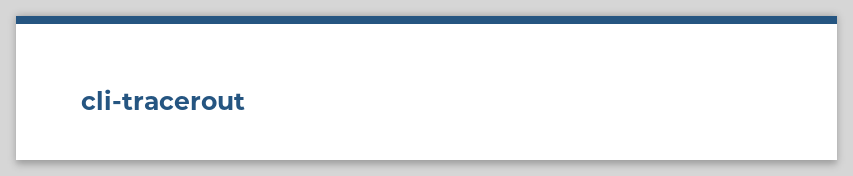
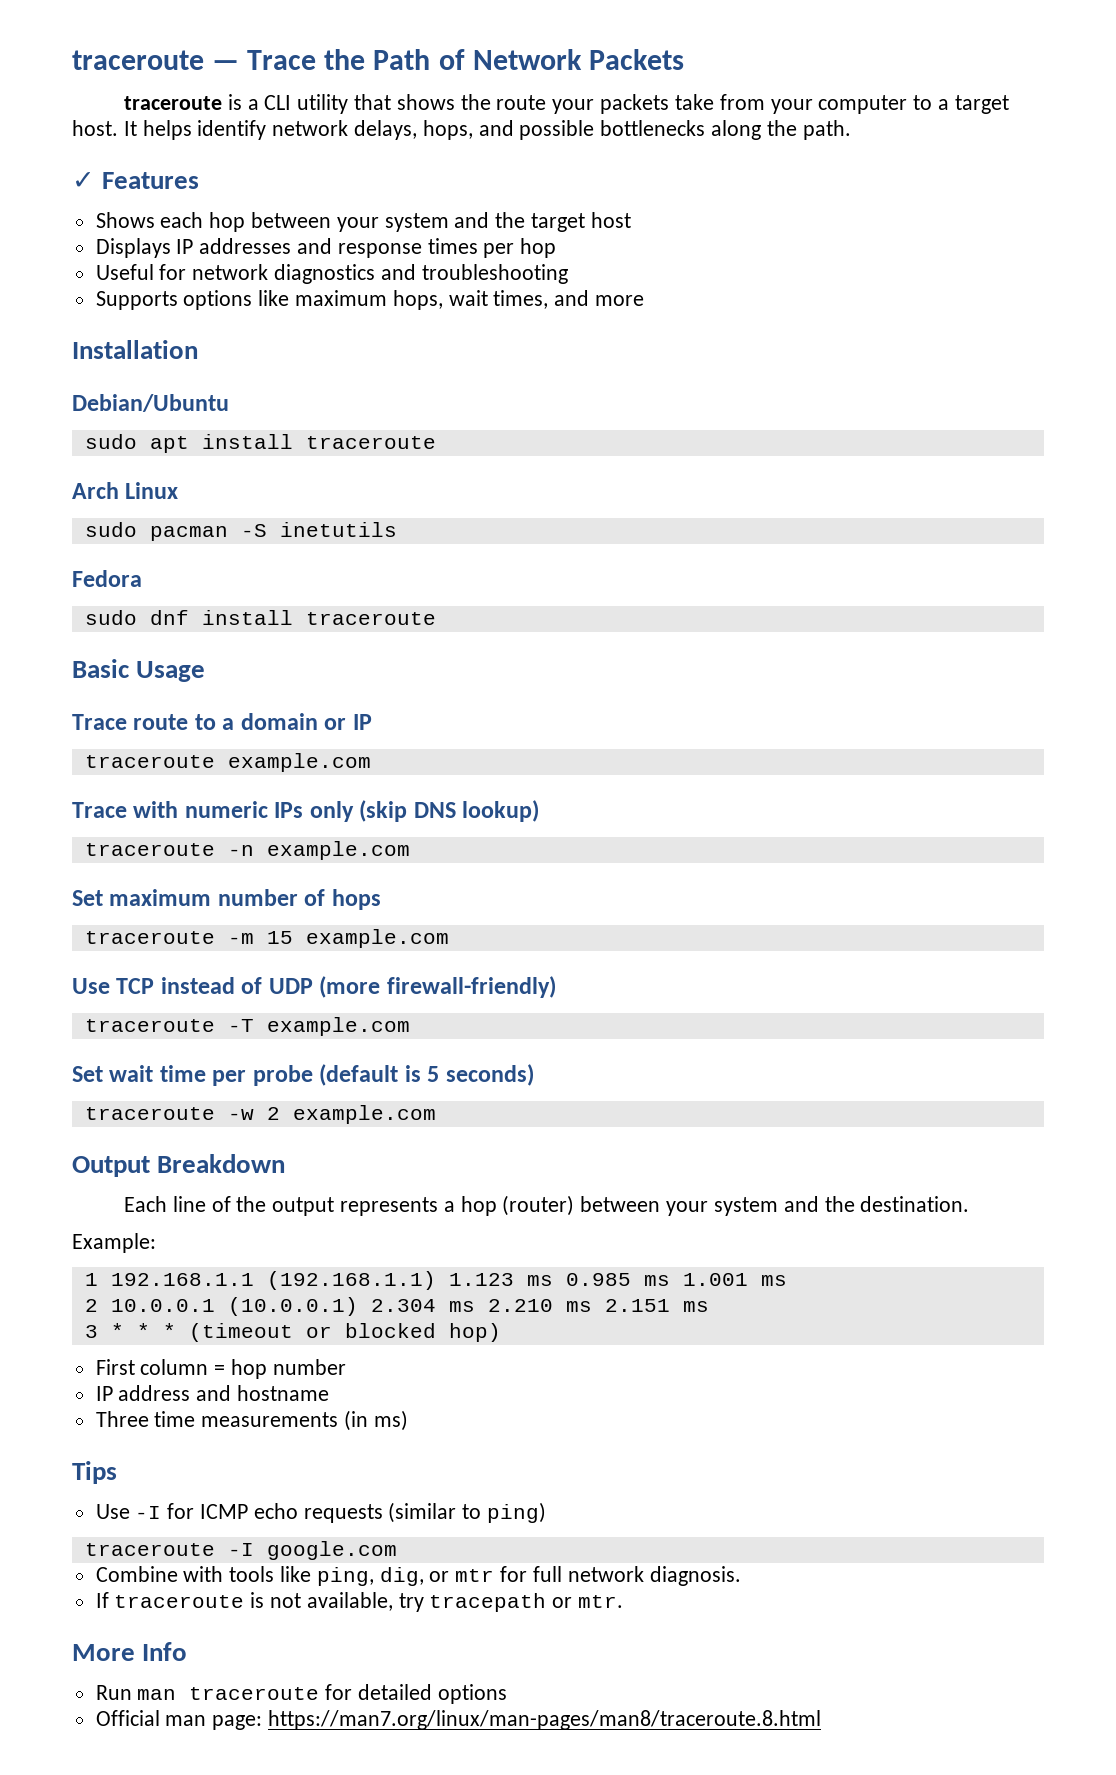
[81,89,245,110] cli-tracerout -> [72,49,684,70] [124,94,1009,114] [72,120,851,140] [72,172,200,189] [95,212,631,232] [95,238,557,258] [95,264,568,284] [95,290,645,310] [72,340,198,359] [72,394,229,412] [84,434,436,453] [72,482,179,499] [84,522,397,541] [72,570,142,587] [84,610,436,625] [72,659,206,682] [72,713,372,730] [84,753,371,772] [72,800,540,822] [84,841,410,860] [72,889,381,910] [84,929,449,948] [72,976,556,998] [84,1017,410,1036] [72,1064,534,1086] [84,1105,436,1124] [72,1154,286,1177] [124,1195,970,1216] [72,1233,156,1253] [84,1271,787,1290] [84,1297,709,1316] [84,1323,501,1342] [95,1359,346,1379] [95,1385,330,1401] [95,1410,408,1431] [72,1461,117,1484] [95,1502,547,1523] [84,1541,397,1560] [95,1566,741,1586] [95,1592,624,1612] [72,1642,188,1661] [95,1684,507,1704] [95,1710,822,1730] traceroute — Trace the Path of Network Packets // traceroute is a CLI utility that shows the route your packets take from your computer to a target host. It helps identify network delays, hops, and possible bottlenecks along the path. // ✓ Features // Shows each hop between your system and the target host // Displays IP addresses and response times per hop // Useful for network diagnostics and troubleshooting // Supports options like maximum hops, wait times, and more // Installation // Debian/Ubuntu // sudo apt install traceroute // Arch Linux // sudo pacman -S inetutils // Fedora // sudo dnf install traceroute // Basic Usage // Trace route to a domain or IP // traceroute example.com // Trace with numeric IPs only (skip DNS lookup) // traceroute -n example.com // Set maximum number of hops // traceroute -m 15 example.com // Use TCP instead of UDP (more firewall-friendly) // traceroute -T example.com // Set wait time per probe (default is 5 seconds) // traceroute -w 2 example.com // Output Breakdown // Each line of the output represents a hop (router) between your system and the destination. // Example: // 1 192.168.1.1 (192.168.1.1) 1.123 ms 0.985 ms 1.001 ms // 2 10.0.0.1 (10.0.0.1) 2.304 ms 2.210 ms 2.151 ms // 3 * * * (timeout or blocked hop) // First column = hop number // IP address and hostname // Three time measurements (in ms) // Tips // Use -I for ICMP echo requests (similar to ping) // traceroute -I google.com // Combine with tools like ping, dig, or mtr for full network diagnosis. // If traceroute is not available, try tracepath or mtr. // More Info // Run man traceroute for detailed options // Official man page: https://man7.org/linux/man-pages/man8/traceroute.8.html

